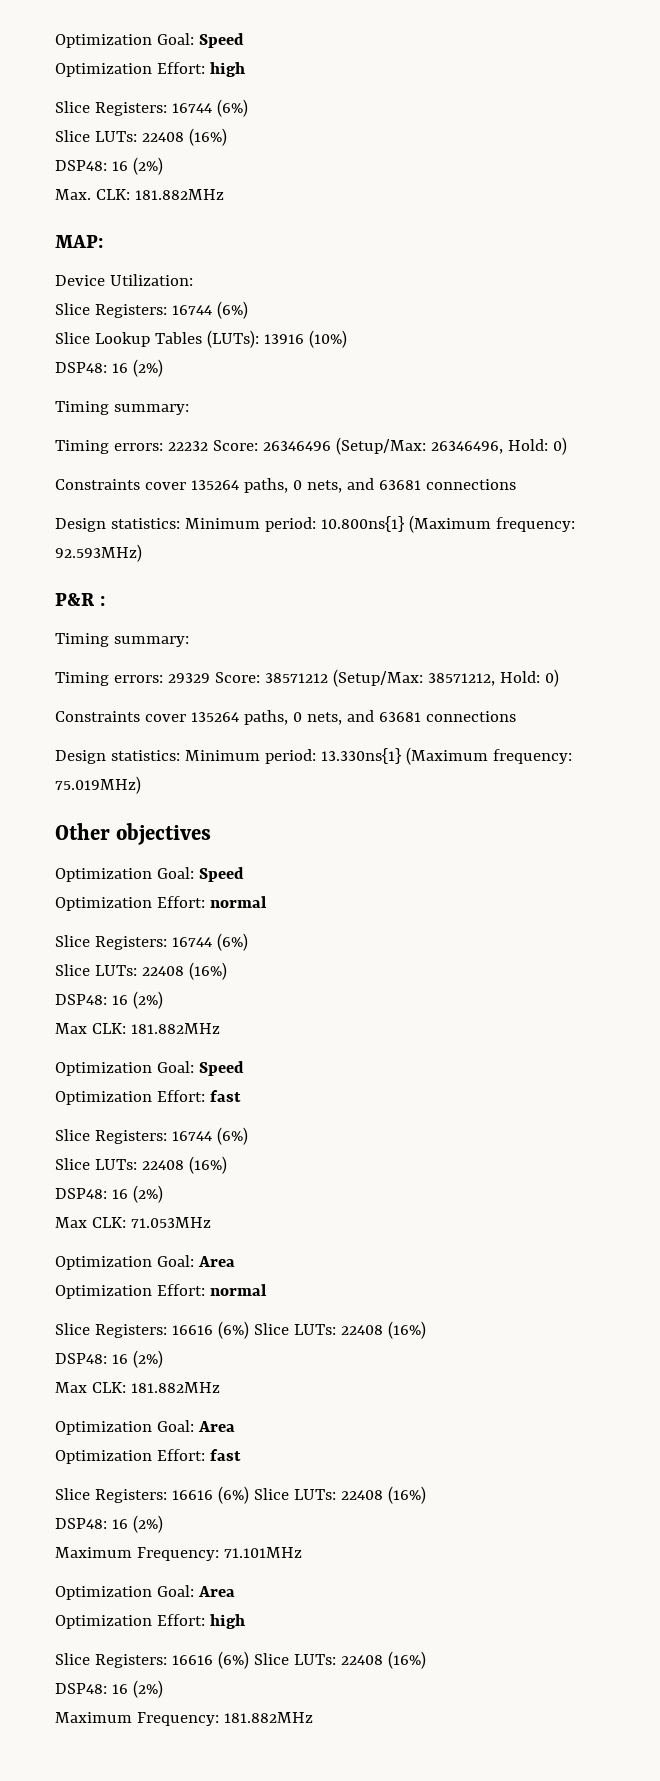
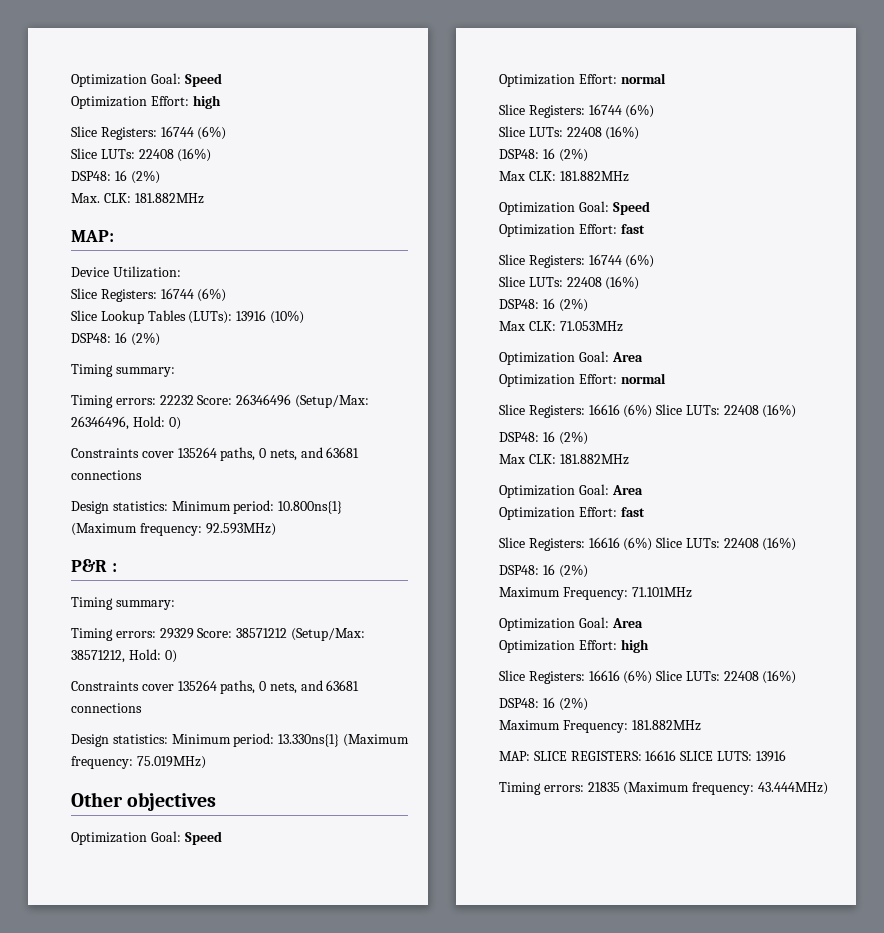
(313, 1717) none -> [499,750,786,762] [499,782,828,795] // MAP: SLICE REGISTERS: 16616 SLICE LUTS: 13916 // Timing errors: 21835 (Maximum frequency: 43.444MHz)

